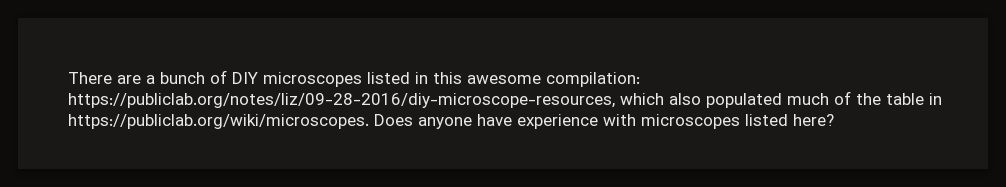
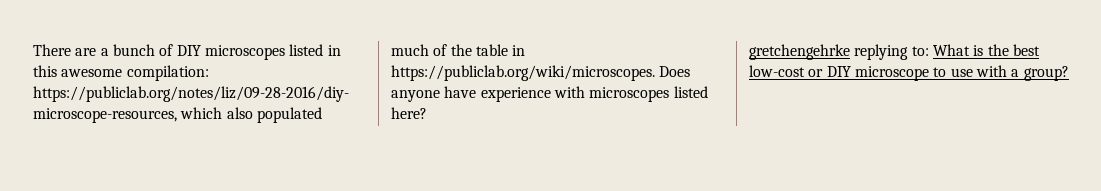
(834, 120) none -> [749,44,1040,60] [749,65,1069,81] // gretchengehrke replying to: What is the best low-cost or DIY microscope to use with a group?

